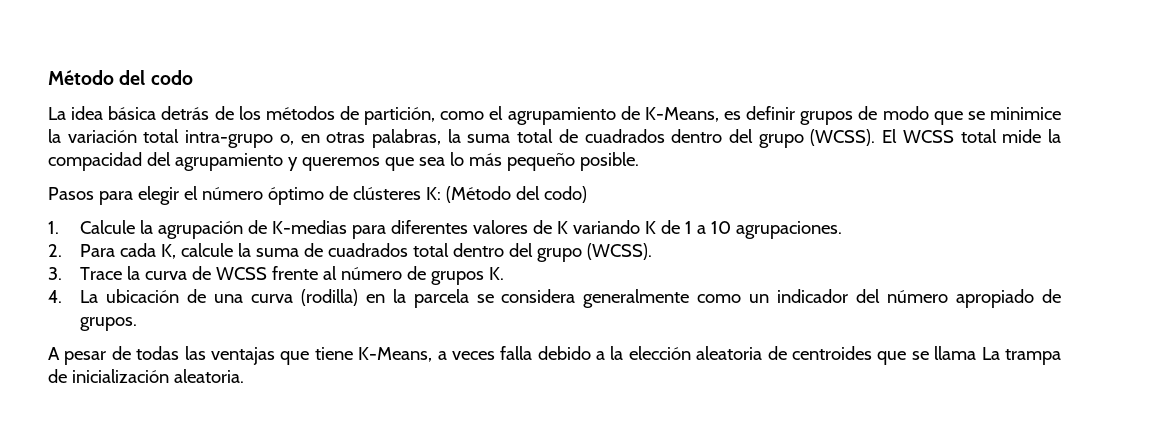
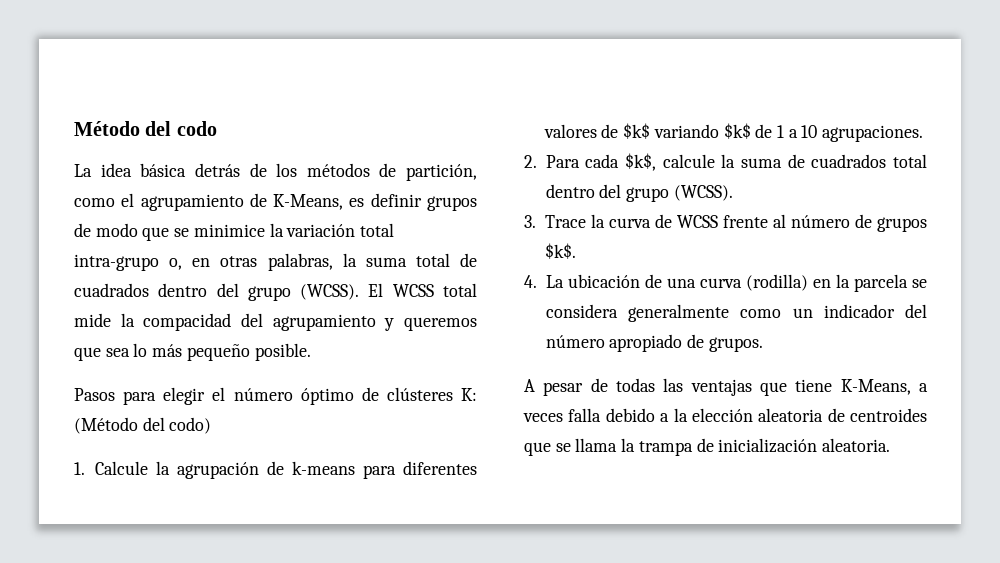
[272,220,348,234] K-medias -> [291,461,355,475] k-means
[556,220,656,234] K variando K -> [623,123,751,139] $k$ variando $k$
[161,244,177,259] K, -> [625,153,657,171] $k$,
[488,267,504,280] K. -> [544,243,576,259] $k$.
[981,347,1000,360] La -> [621,438,636,452] la

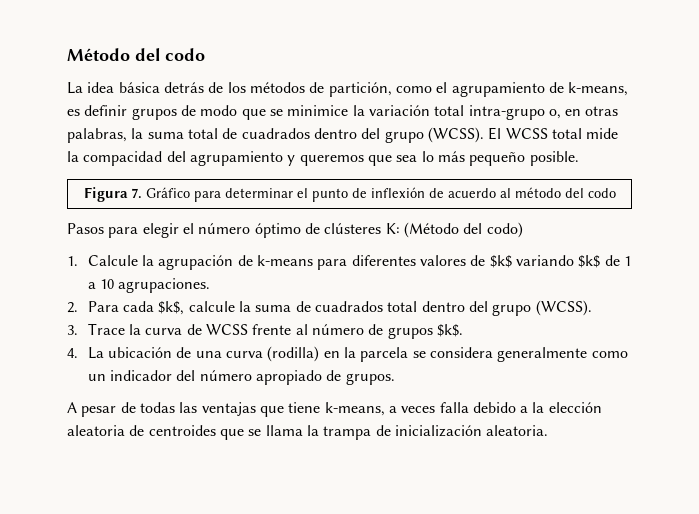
[273,194,344,210] K-Means, -> [568,82,629,96] k-means,
(311, 352) none -> [83,187,616,202] // Figura 7. Gráfico para determinar el punto de inflexión de acuerdo al método del codo
[840,379,911,395] K-Means, -> [324,402,385,416] k-means,

